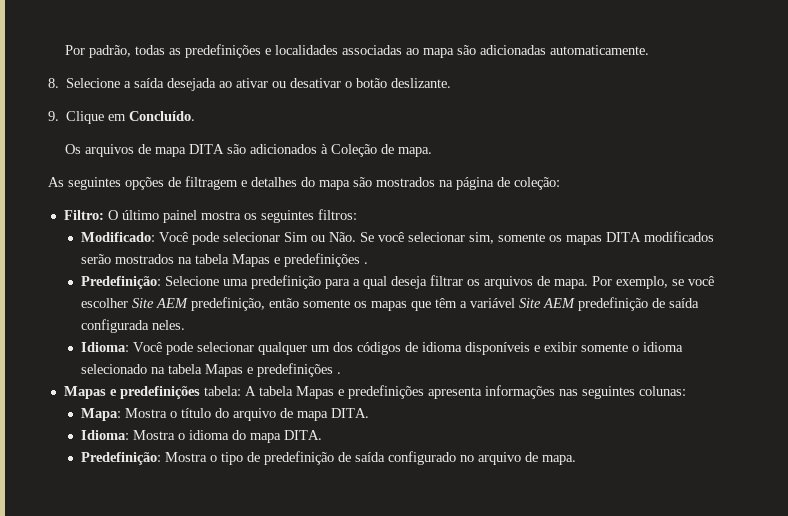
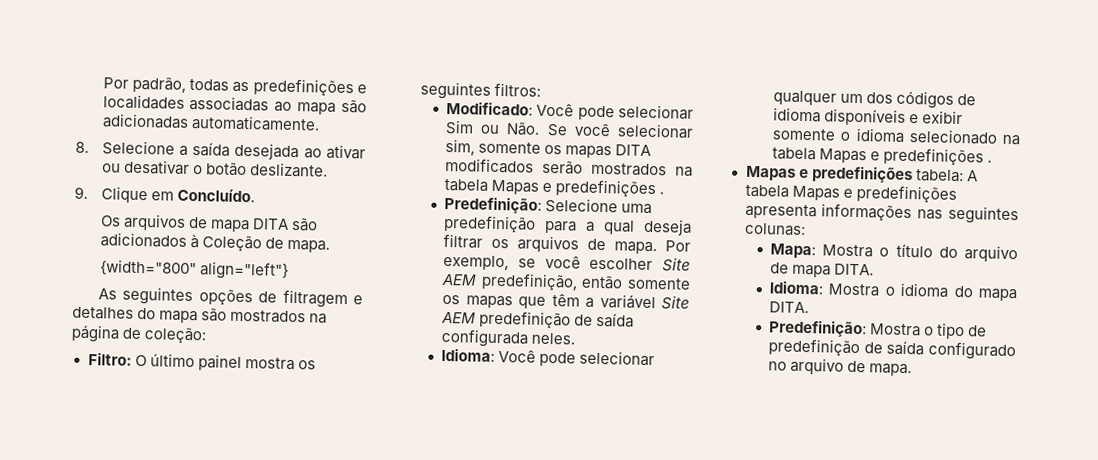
(433, 152) none -> [99,259,289,280] // {width="800" align="left"}

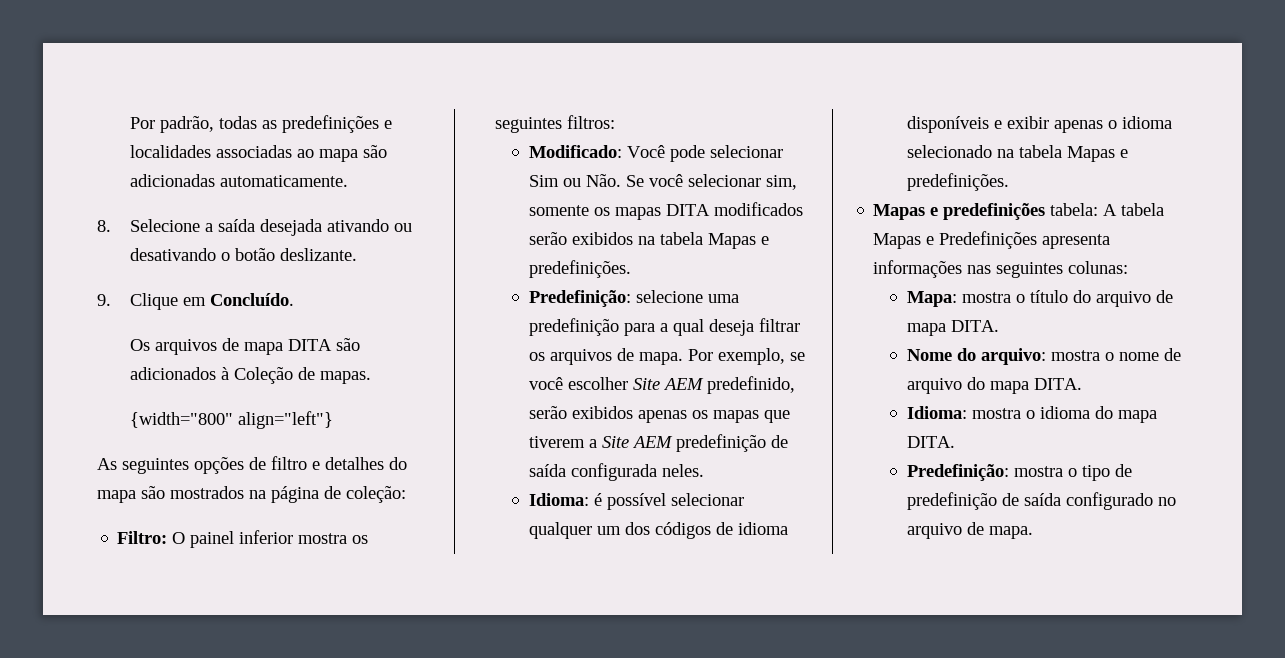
[303,144,366,160] [101,159,190,175] ao ativar ou desativar -> [327,219,413,232] [130,248,217,261] ativando ou desativando
[286,239,330,253] mapa. -> [320,371,372,384] mapas.
[282,289,348,309] filtragem -> [271,456,307,470] filtro
[149,353,242,372] último painel -> [190,530,294,548] painel inferior
[591,162,693,177] [444,178,665,198] [444,195,619,214] mostrados na tabela Mapas e predefinições . // Predefinição: Selecione -> [571,232,769,249] [528,260,631,278] [528,290,703,307] exibidos na tabela Mapas e predefinições. // Predefinição: selecione
[480,272,691,291] [442,293,656,310] predefinição, então somente os mapas que têm a variável -> [706,376,795,394] [528,406,790,423] [528,436,597,448] predefinido, serão exibidos apenas os mapas que tiverem a
[498,349,577,367] Você pode -> [593,493,666,510] é possível
[772,128,837,141] somente -> [1053,120,1103,133] apenas
[883,147,993,166] predefinições . -> [906,173,1009,191] predefinições.
[855,184,957,203] predefinições -> [939,231,1038,249] Predefinições
[822,244,874,258] Mostra -> [961,292,1011,303] mostra
[769,280,880,297] // Idioma: Mostra -> [906,348,1181,365] [906,377,1082,394] [906,406,1021,419] // Nome do arquivo: mostra o nome de arquivo do mapa DITA. // Idioma: mostra
[870,323,922,337] Mostra -> [1013,466,1063,477] mostra

